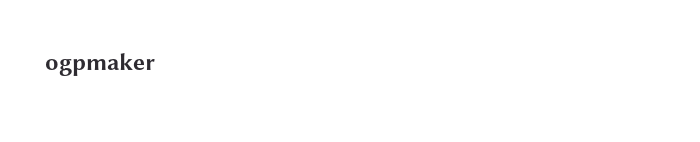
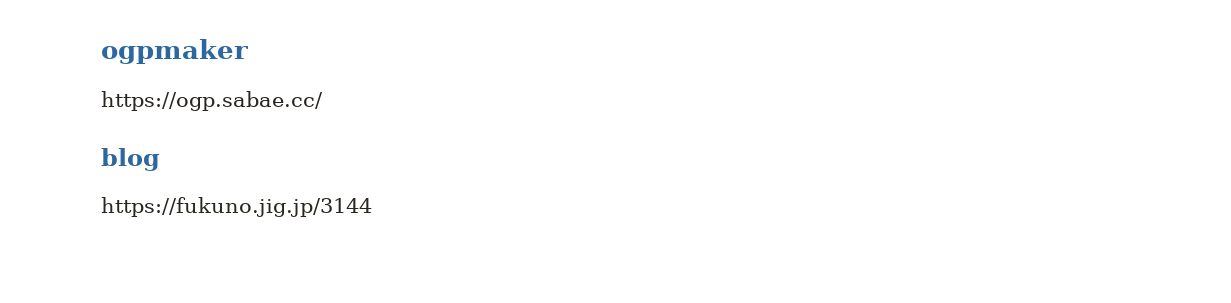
(155, 64) none -> [101,91,323,111] [101,148,160,171] [101,197,372,217] // https://ogp.sabae.cc/ // blog // https://fukuno.jig.jp/3144

